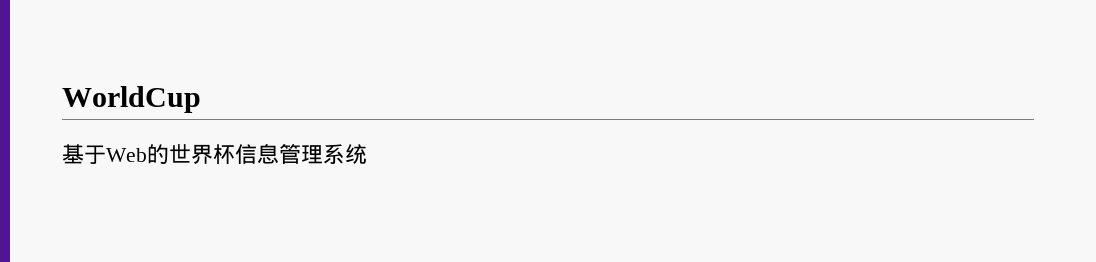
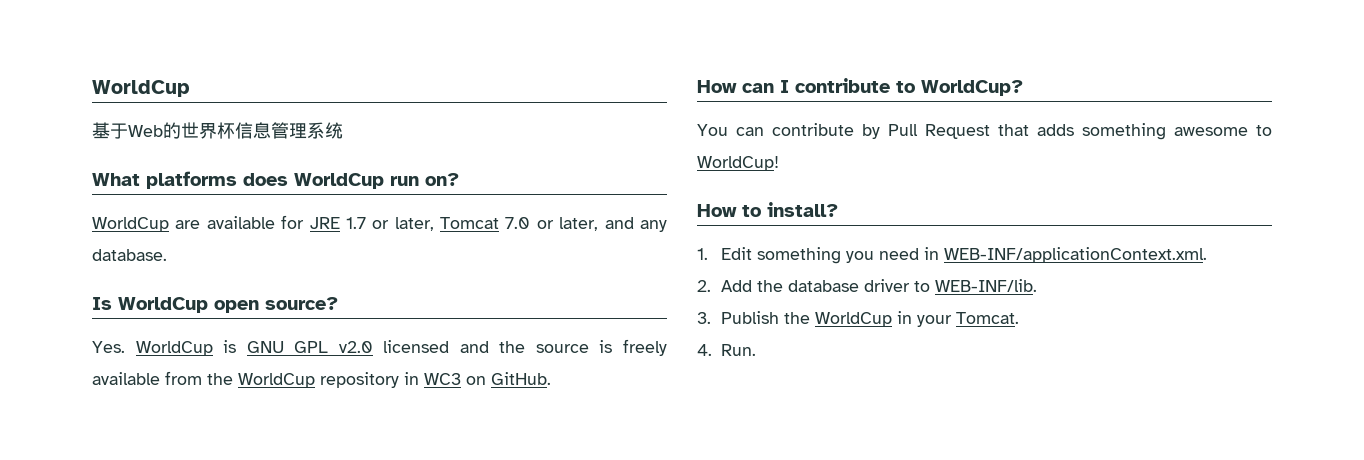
(367, 154) none -> [92,171,459,189] [92,215,667,232] [92,249,167,261] [92,297,338,313] [92,339,667,356] [92,371,551,388] [697,78,1023,96] [697,123,1272,140] [697,156,779,171] [697,202,838,217] [697,247,1207,264] [697,279,1037,292] [697,311,1019,327] [697,344,756,356] // What platforms does WorldCup run on? // WorldCup are available for JRE 1.7 or later, Tomcat 7.0 or later, and any database. // Is WorldCup open source? // Yes. WorldCup is GNU GPL v2.0 licensed and the source is freely available from the WorldCup repository in WC3 on GitHub. // How can I contribute to WorldCup? // You can contribute by Pull Request that adds something awesome to WorldCup! // How to install? // 1. Edit something you need in WEB-INF/applicationContext.xml. // 2. Add the database driver to WEB-INF/lib. // 3. Publish the WorldCup in your Tomcat. // 4. Run.

